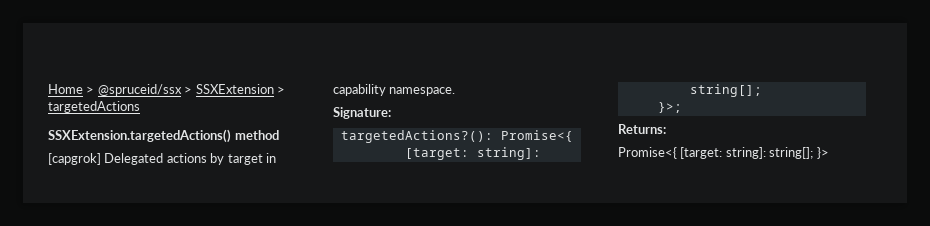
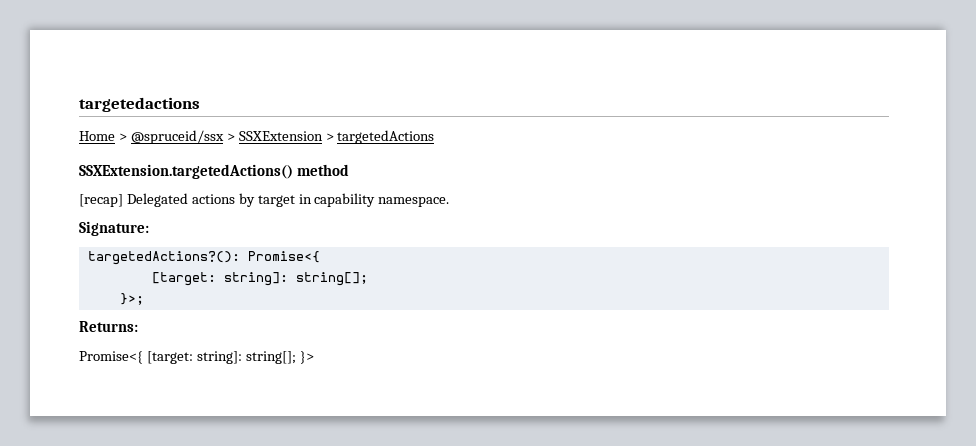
(48, 89) none -> [79,97,200,112] targetedactions //
[48,153,101,165] [capgrok] -> [79,194,123,207] [recap]

